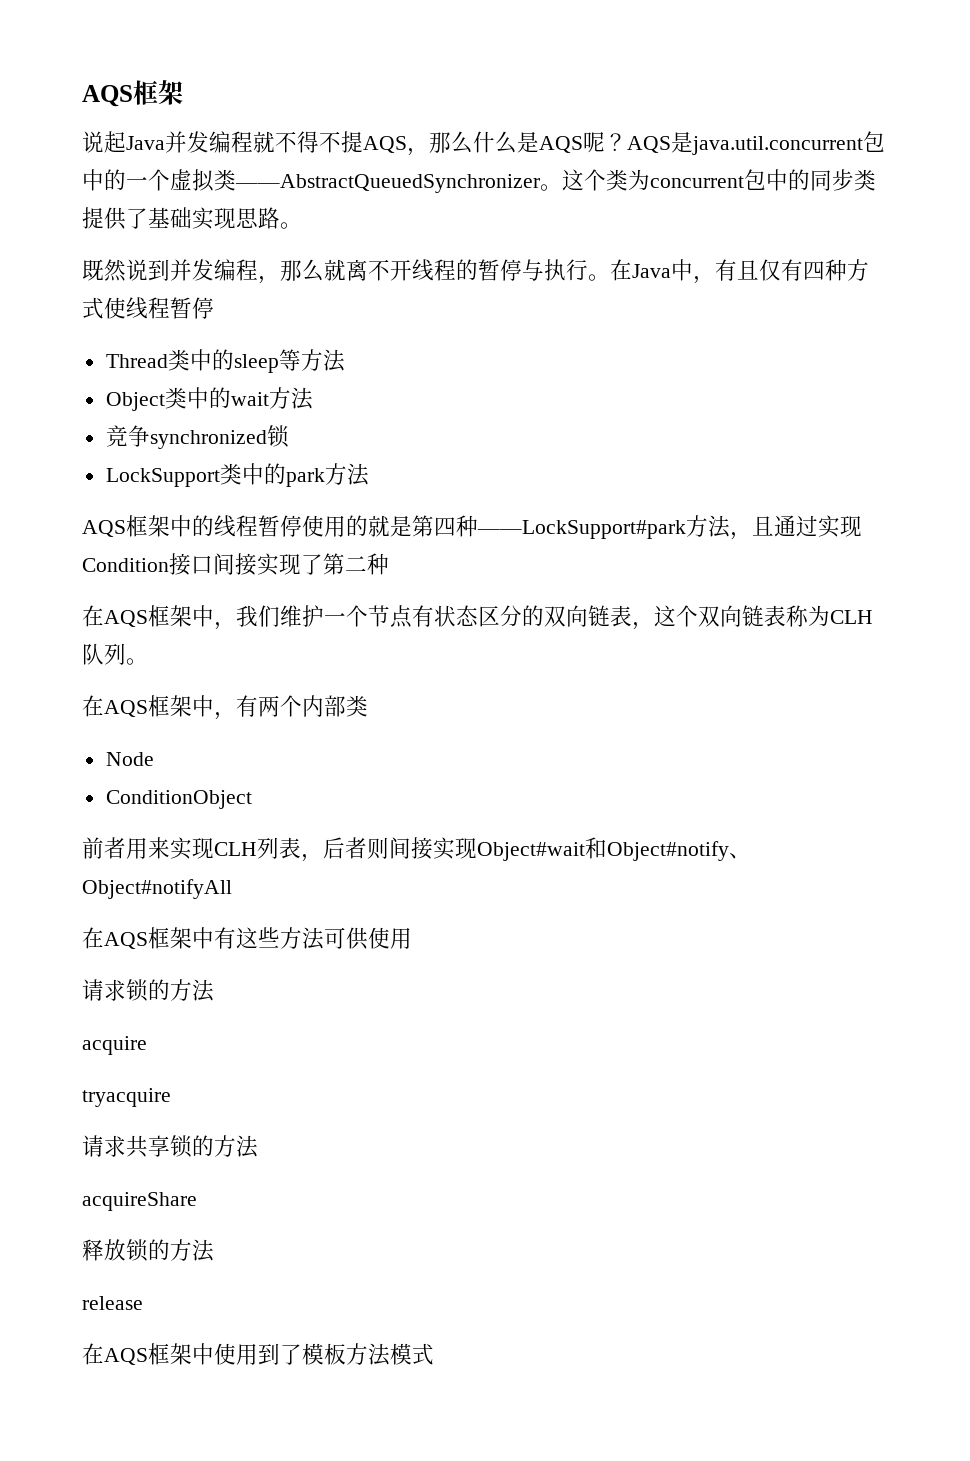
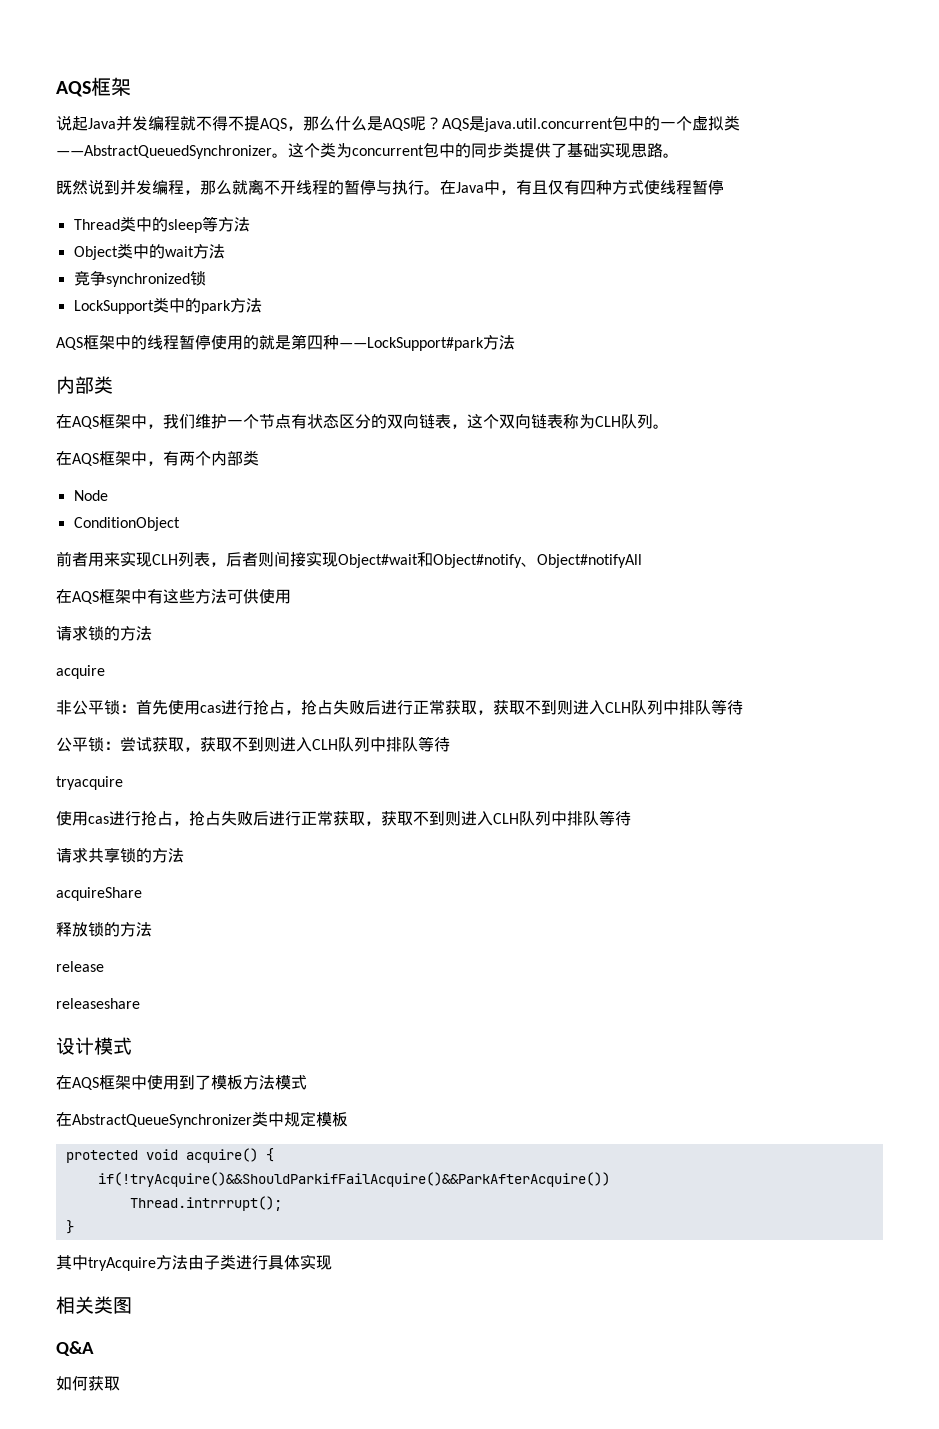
[730,515,862,540] [82,553,389,576] ，且通过实现Condition接口间接实现了第二种 -> [56,376,113,394] // 内部类
[82,1088,171,1107] tryacquire -> [56,699,743,715] [56,736,450,752] [56,776,123,790] [56,810,631,826] 非公平锁：首先使用cas进行抢占，抢占失败后进行正常获取，获取不到则进入CLH队列中排队等待 // 公平锁：尝试获取，获取不到则进入CLH队列中排队等待 // tryacquire // 使用cas进行抢占，抢占失败后进行正常获取，获取不到则进入CLH队列中排队等待
(143, 1303) none -> [56,998,140,1009] [56,1037,132,1055] // releaseshare // 设计模式
(434, 1354) none -> [56,1111,348,1128] [65,1148,274,1163] [97,1172,610,1187] [129,1196,282,1211] [65,1220,74,1234] [56,1254,332,1271] [56,1296,132,1314] [56,1341,94,1356] [56,1376,120,1391] // 在AbstractQueueSynchronizer类中规定模板 // protected void acquire() { // if(!tryAcquire()&&ShouldParkifFailAcquire()&&ParkAfterAcquire()) // Thread.intrrrupt(); // } // 其中tryAcquire方法由子类进行具体实现 // 相关类图 // Q&A // 如何获取

